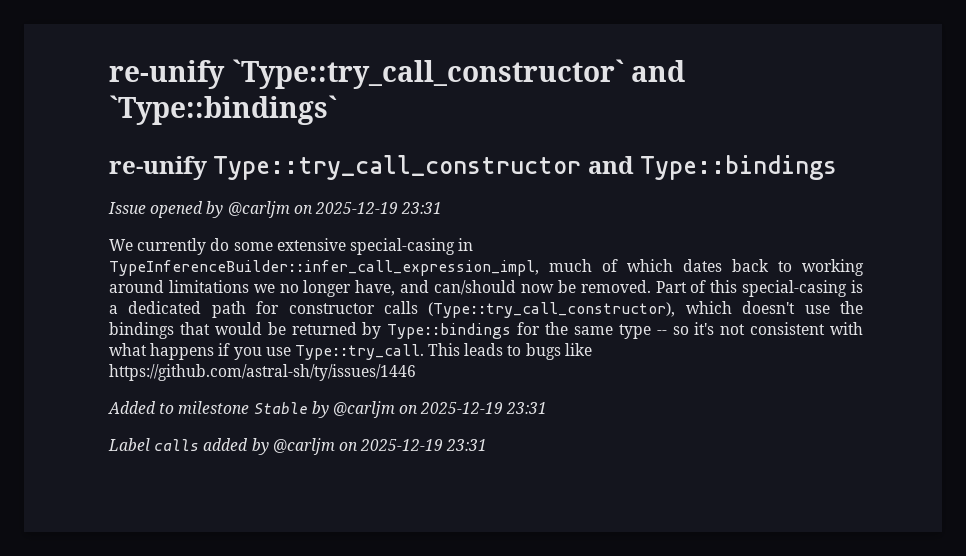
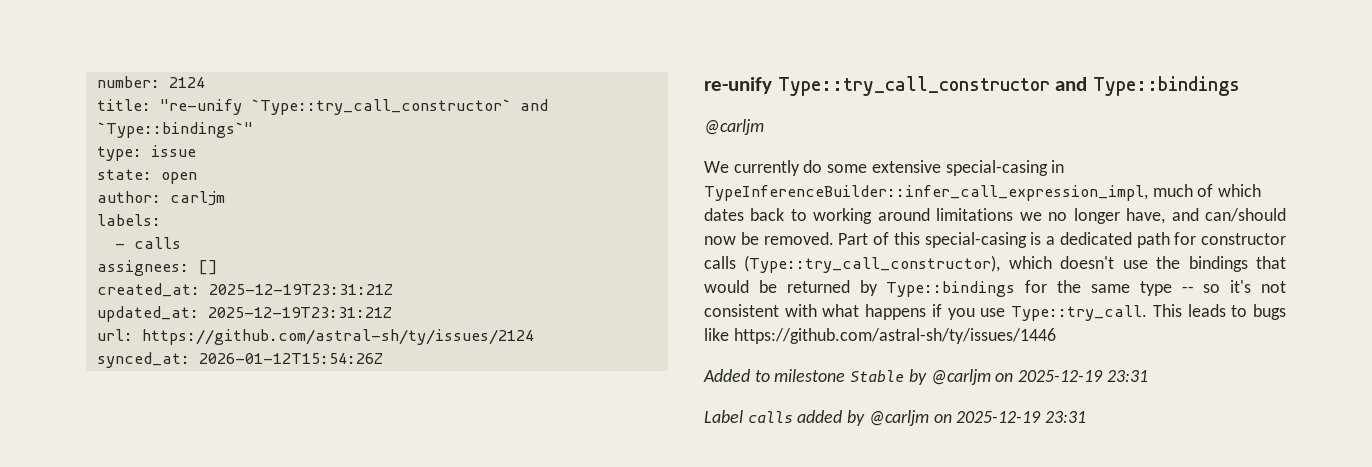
[109,59,686,89] [109,95,337,125] [109,155,838,180] [108,201,443,218] re-unify `Type::try_call_constructor` and `Type::bindings` // re-unify Type::try_call_constructor and Type::bindings // Issue opened by @carljm on 2025-12-19 23:31 -> [96,76,205,88] [96,99,548,115] [96,122,253,138] [96,145,196,161] [96,169,197,184] [96,191,225,206] [96,214,161,226] [114,237,181,249] [96,260,218,276] [96,283,393,297] [96,306,392,322] [96,329,534,345] [96,352,383,368] [704,76,1240,96] [704,119,764,135] number: 2124 // title: "re-unify `Type::try_call_constructor` and `Type::bindings`" // type: issue // state: open // author: carljm // labels: // - calls // assignees: [] // created_at: 2025-12-19T23:31:21Z // updated_at: 2025-12-19T23:31:21Z // url: https://github.com/astral-sh/ty/issues/2124 // synced_at: 2026-01-12T15:54:26Z // re-unify Type::try_call_constructor and Type::bindings // @carljm

